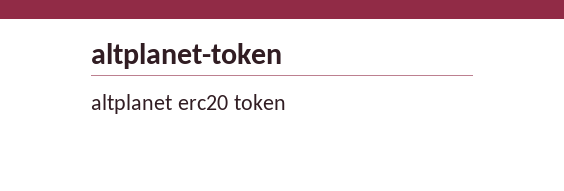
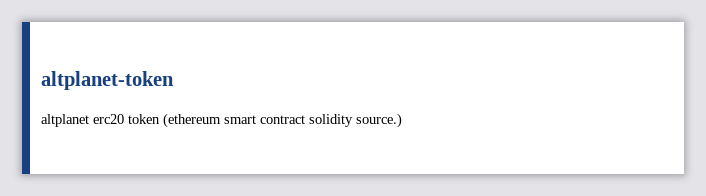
(286, 102) none -> [163,113,402,128] (ethereum smart contract solidity source.)

